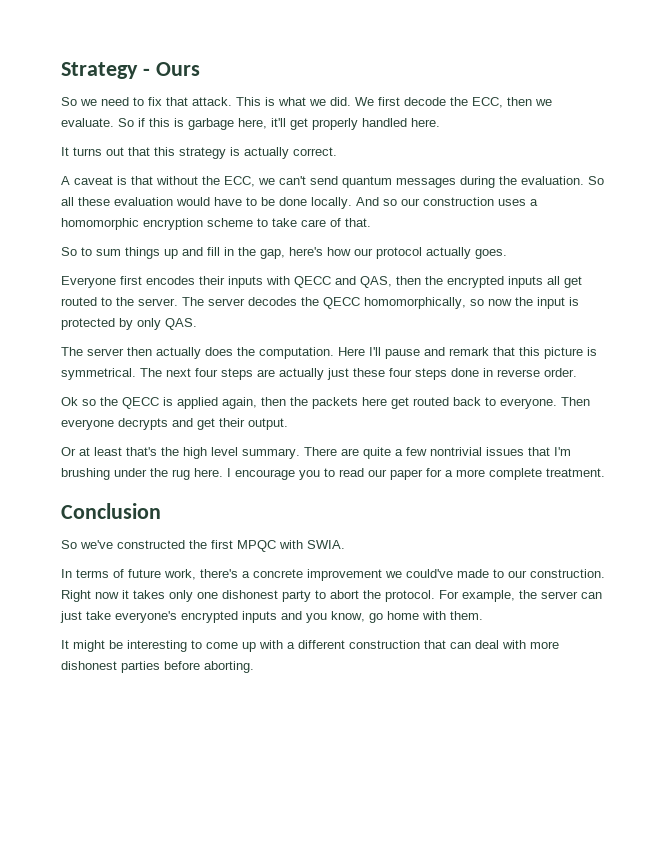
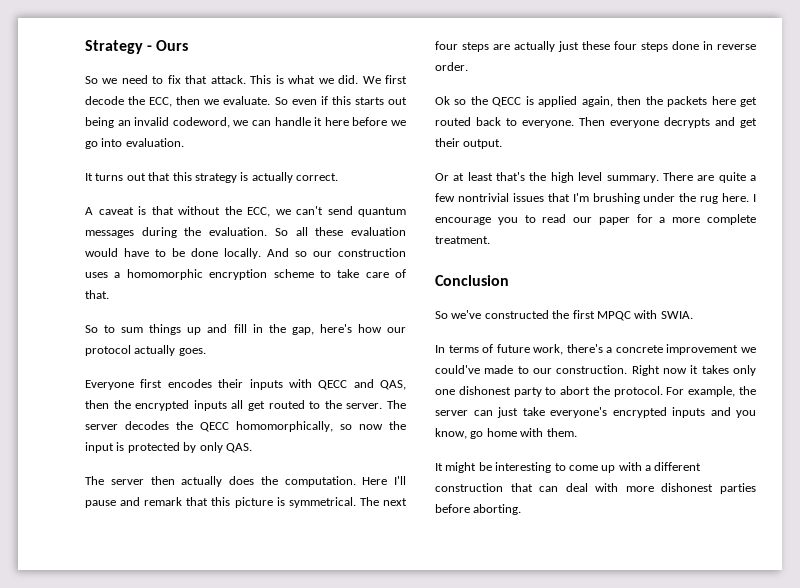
(134, 122) none -> [291,99,317,105] even
[174,118,440,130] is garbage here, it'll get properly handled here. -> [354,97,407,105] [85,117,406,128] [85,138,184,149] starts out being an invalid codeword, we can handle it here before we go into evaluation.

